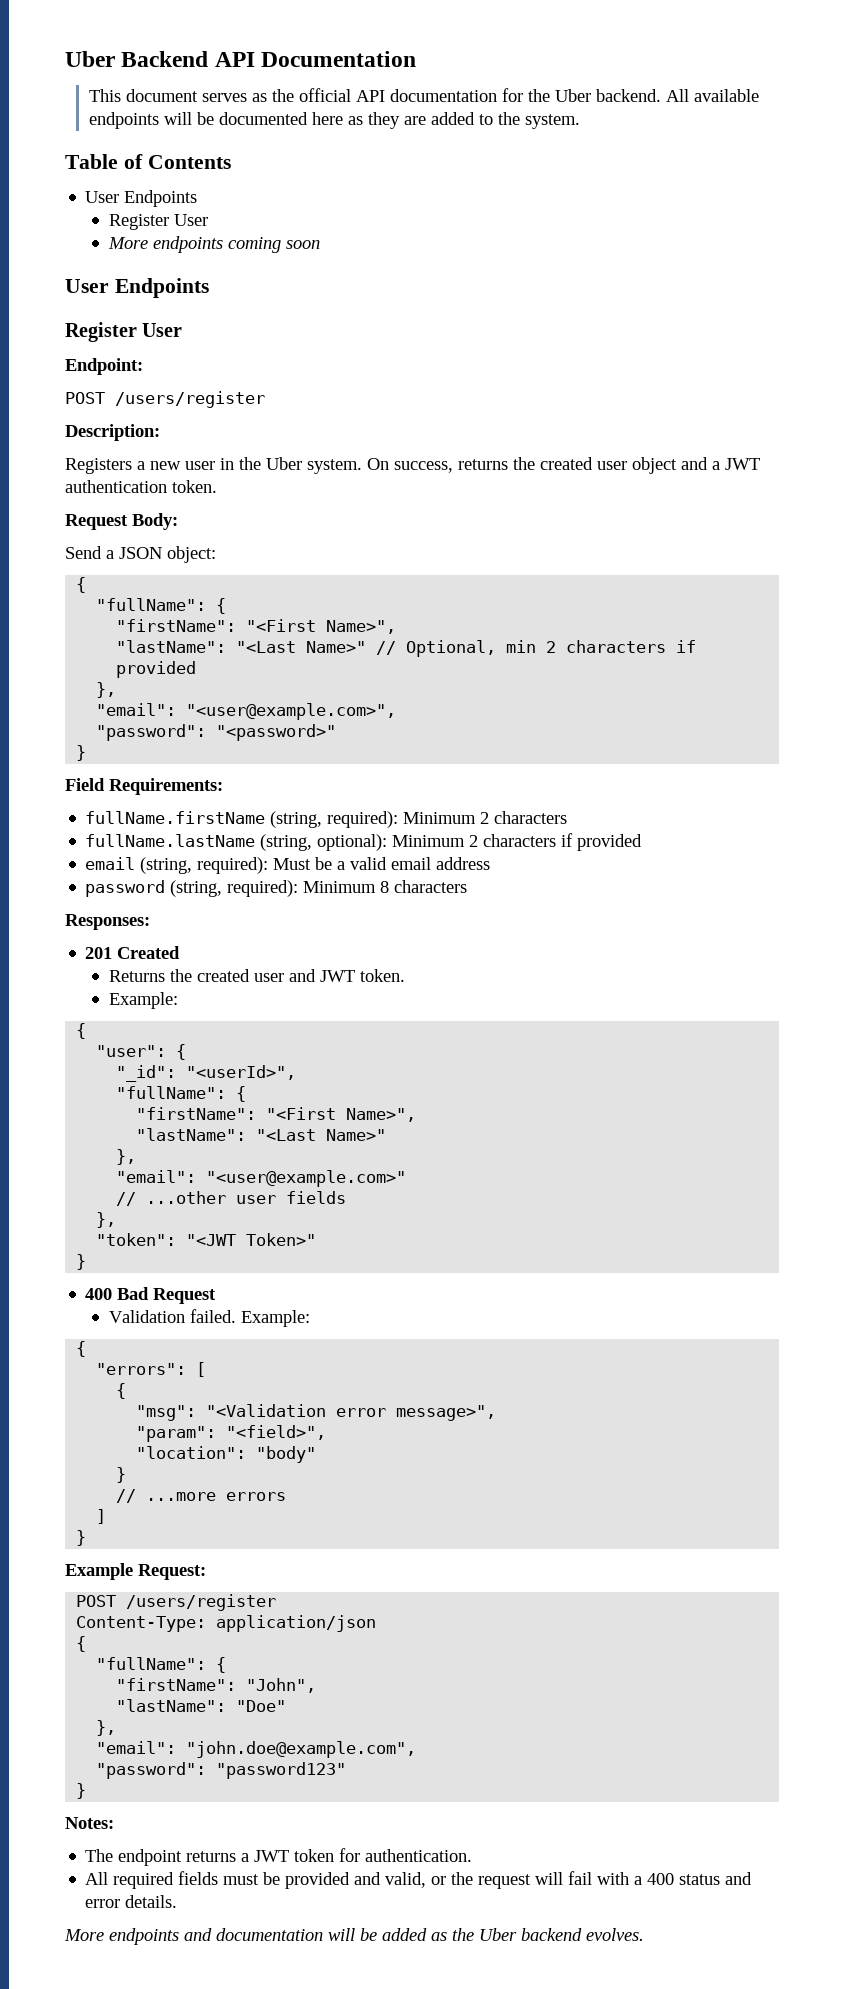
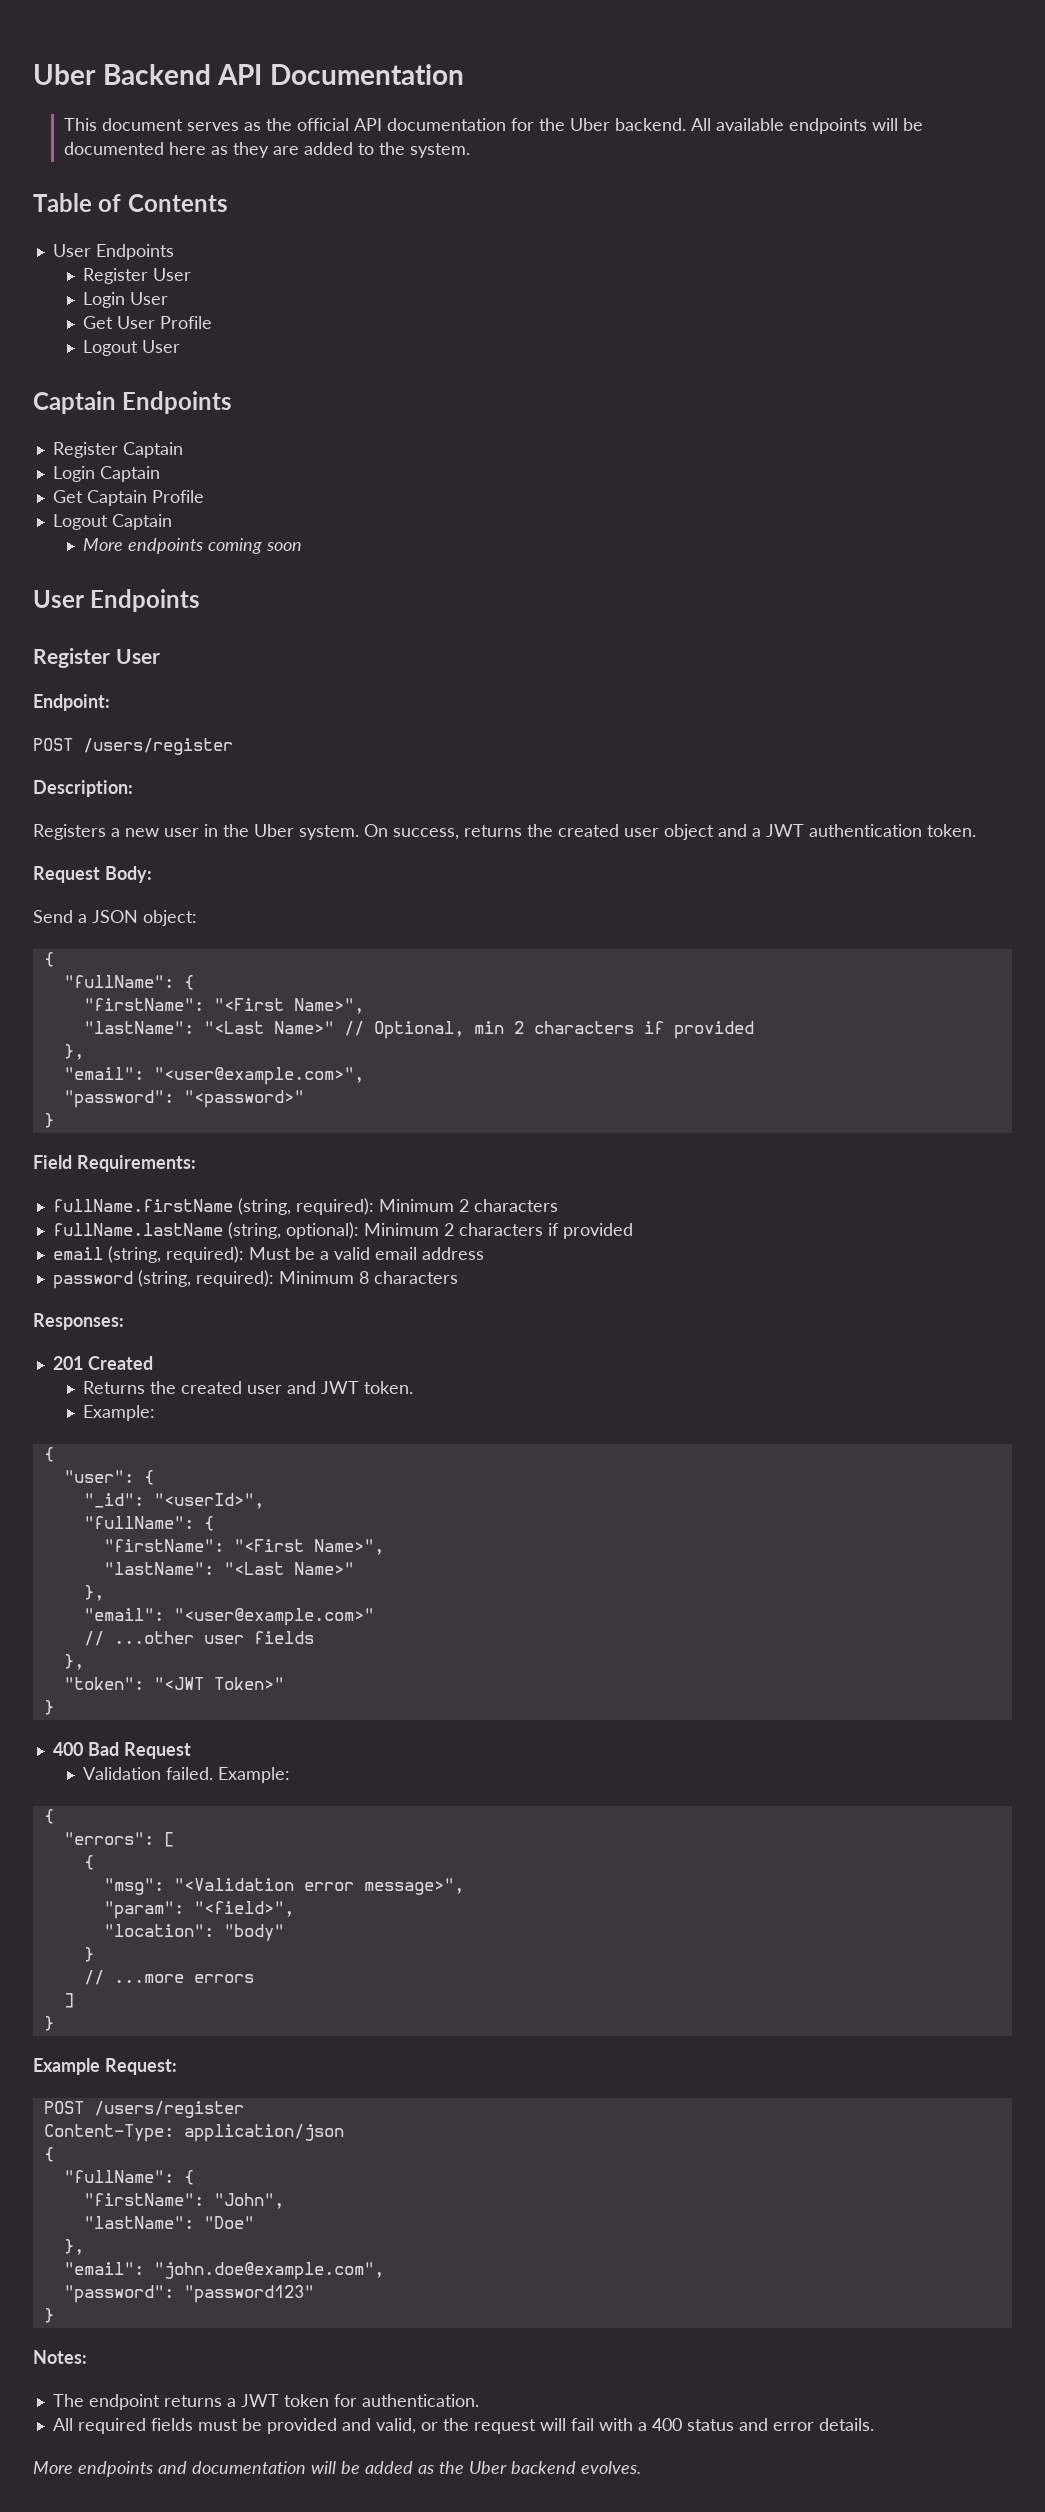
(209, 220) none -> [83,292,169,308] [83,316,213,329] [83,340,181,356] [33,391,233,414] [52,442,183,458] [52,466,160,482] [52,490,204,506] [52,514,172,530] // Login User // Get User Profile // Logout User // Captain Endpoints // Register Captain // Login Captain // Get Captain Profile // Logout Captain

